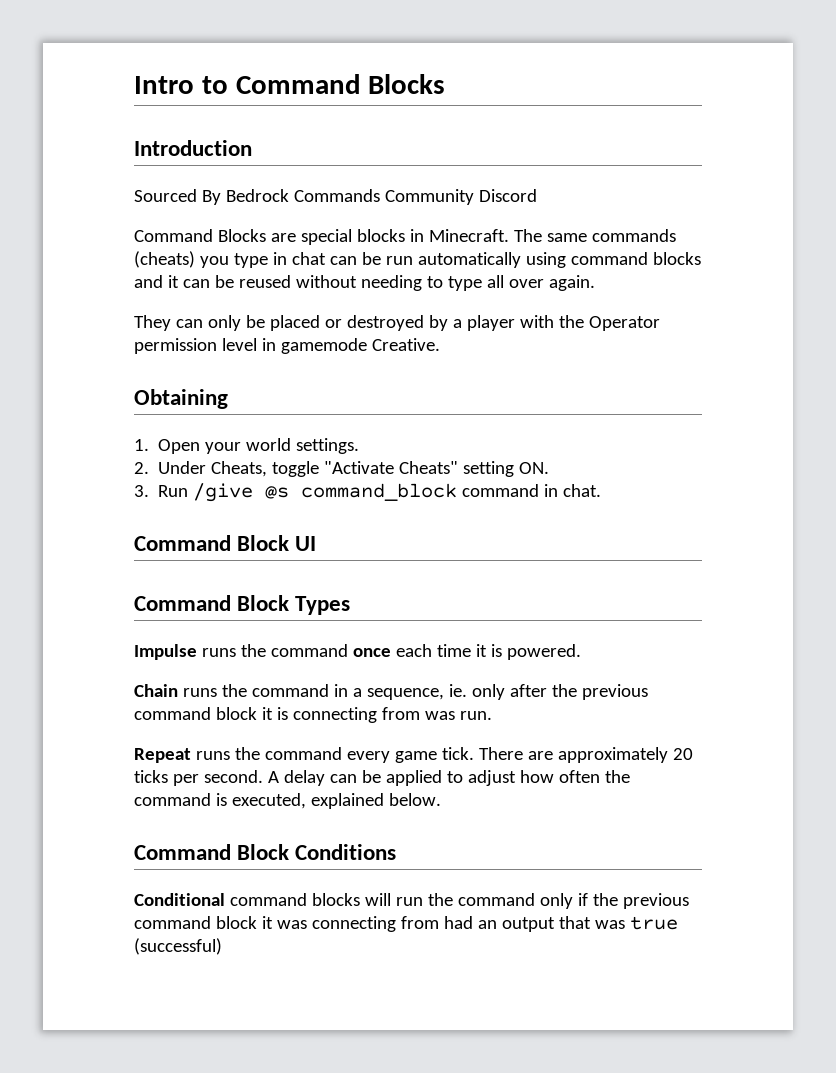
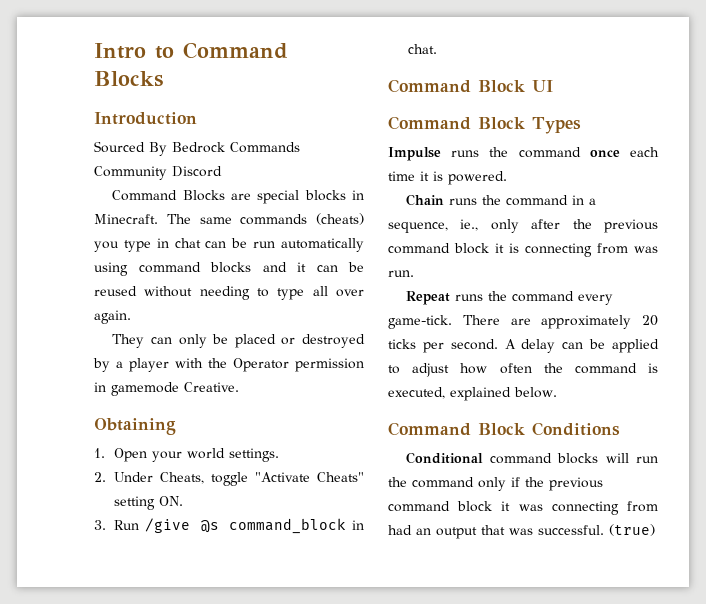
[221,338,257,351] level -> (364, 365) none
[462,484,540,497] command -> (347, 526) none
[448,684,467,697] ie. -> [460,219,479,231] ie.,
[394,747,474,763] game tick. -> [388,315,452,329] game-tick.
[629,916,678,930] [134,938,222,955] true (successful) -> [538,524,655,536] successful. (true)

